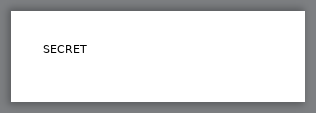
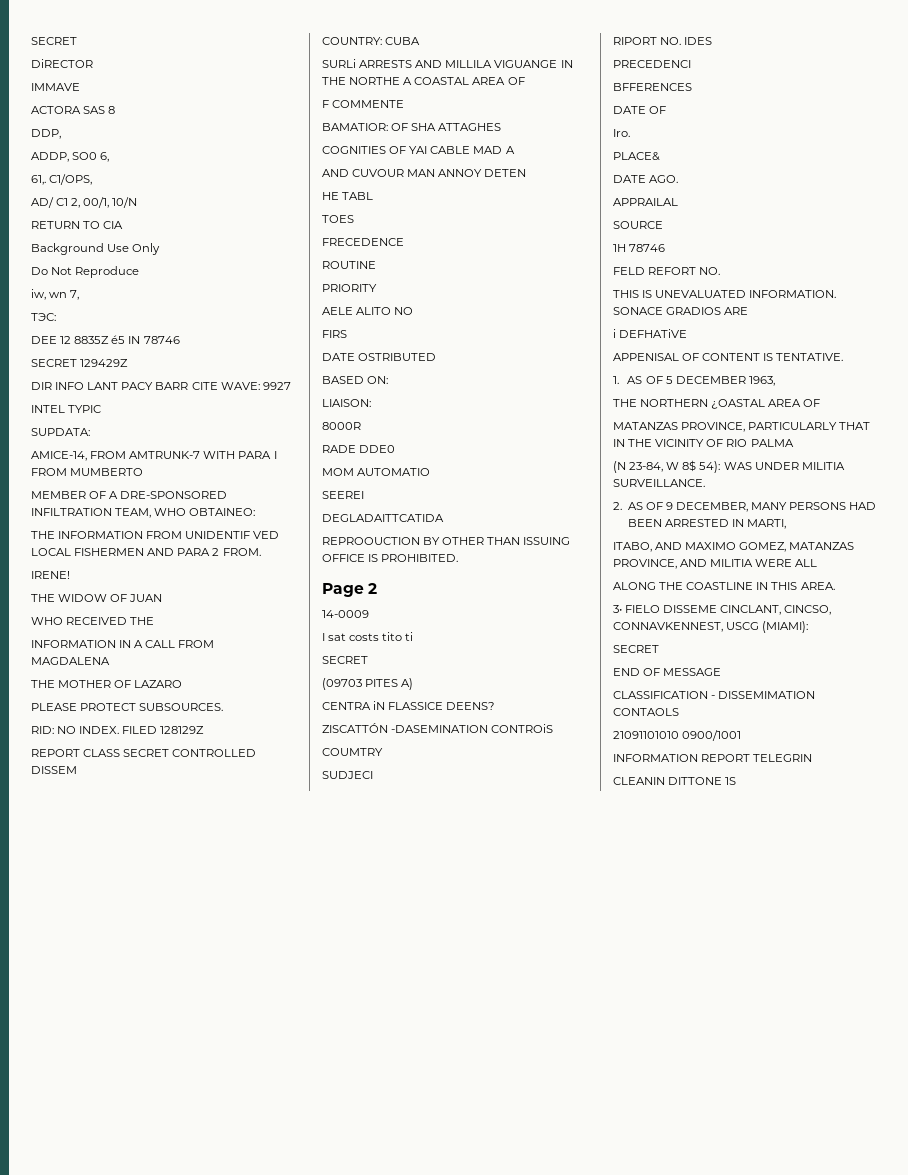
[43,45,87,53] SECRET -> [31,37,77,45] [31,59,93,68] [31,83,80,91] [31,106,116,114] [31,129,61,139] [31,152,110,162] [31,174,93,185] [31,197,138,208] [31,221,124,229] [31,243,161,255] [31,266,140,278] [31,289,80,300] [31,313,56,321] [31,335,180,344] [31,359,129,367] [31,382,291,390] [31,405,102,413] [31,428,90,436] [31,451,277,461] [31,468,144,476] [31,491,228,499] [31,508,256,518] [31,531,280,539] [31,548,261,556] [31,571,70,579] [31,594,163,602] [31,617,155,625] [31,640,215,648] [31,657,110,665] [31,680,183,688] [31,703,224,711] [31,726,205,734] [31,749,257,757] [31,766,77,774] [322,37,421,45] [322,59,573,68] [322,77,525,85] [322,100,405,108] [322,123,502,131] [322,146,515,154] [322,169,527,177] [322,192,374,200] [322,215,354,223] [322,238,404,246] [322,261,376,269] [322,284,377,292] [322,307,414,315] [322,330,347,338] [322,353,437,361] [322,376,389,384] [322,399,371,407] [322,422,361,430] [322,445,396,453] [322,468,431,476] [322,491,364,499] [322,514,444,522] [322,537,571,545] [322,554,459,562] [322,583,378,597] [322,610,369,618] [322,632,414,641] [322,656,368,664] [322,678,414,690] [322,701,496,710] [322,723,554,733] [322,748,383,756] [322,771,373,779] [613,37,713,45] [613,60,691,68] [613,83,692,91] [613,106,667,114] [613,129,630,137] [613,152,660,161] [613,175,679,183] [613,198,678,206] [613,221,663,229] [613,244,666,252] [613,267,721,275] [613,290,837,298] [613,307,749,315] [613,329,688,338] [613,353,844,361] [613,376,775,386] [613,399,821,409] [613,422,871,432] [613,439,794,447] [613,460,845,473] [613,479,705,487] [613,502,877,512] [627,519,787,529] [613,542,855,552] [613,559,818,569] [613,582,835,590] [613,605,832,615] [613,621,809,633] [613,645,659,653] [613,668,722,676] [613,691,816,699] [613,708,679,716] [613,730,742,741] [613,754,813,762] [613,777,737,785] SECRET // DiRECTOR // IMMAVE // ACTORA SAS 8 // DDP, // ADDP, SO0 6, // 61,. C1/OPS, // AD/ C1 2, 00/1, 10/N // RETURN TO CIA // Background Use Only // Do Not Reproduce // iw, wn 7, // ТЭС: // DEE 12 8835Z é5 IN 78746 // SECRET 129429Z // DIR INFO LANT PACY BARR CITE WAVE: 9927 // INTEL TYPIC // SUPDATA: // AMICE-14, FROM AMTRUNK-7 WITH PARA I FROM MUMBERTO // MEMBER OF A DRE-SPONSORED INFILTRATION TEAM, WHO OBTAINEO: // THE INFORMATION FROM UNIDENTIF VED LOCAL FISHERMEN AND PARA 2 FROM. // IRENE! // THE WIDOW OF JUAN // WHO RECEIVED THE // INFORMATION IN A CALL FROM MAGDALENA // THE MOTHER OF LAZARO // PLEASE PROTECT SUBSOURCES. // RID: NO INDEX. FILED 128129Z // REPORT CLASS SECRET CONTROLLED DISSEM // COUNTRY: CUBA // SURLi ARRESTS AND MILLILA VIGUANGE IN THE NORTHE A COASTAL AREA OF // F COMMENTE // BAMATIOR: OF SHA ATTAGHES // COGNITIES OF YAI CABLE MAD A // AND CUVOUR MAN ANNOY DETEN // HE TABL // TOES // FRECEDENCE // ROUTINE // PRIORITY // AELE ALITO NO // FIRS // DATE OSTRIBUTED // BASED ON: // LIAISON: // 8000R // RADE DDE0 // MOM AUTOMATIO // SEEREI // DEGLADAITTCATIDA // REPROOUCTION BY OTHER THAN ISSUING OFFICE IS PROHIBITED. // Page 2 // 14-0009 // I sat costs tito ti // SECRET // (09703 PITES A) // CENTRA iN FLASSICE DEENS? // ZISCATTÓN -DASEMINATION CONTROiS // COUMTRY // SUDJECI // RIPORT NO. IDES // PRECEDENCI // BFFERENCES // DATE OF // Iro. // PLACE& // DATE AGO. // APPRAILAL // SOURCE // 1H 78746 // FELD REFORT NO. // THIS IS UNEVALUATED INFORMATION. SONACE GRADIOS ARE // i DEFHATiVE // APPENISAL OF CONTENT IS TENTATIVE. // 1. AS OF 5 DECEMBER 1963, // THE NORTHERN ¿OASTAL AREA OF // MATANZAS PROVINCE, PARTICULARLY THAT IN THE VICINITY OF RIO PALMA // (N 23-84, W 8$ 54): WAS UNDER MILITIA SURVEILLANCE. // 2. AS OF 9 DECEMBER, MANY PERSONS HAD BEEN ARRESTED IN MARTI, // ITABO, AND MAXIMO GOMEZ, MATANZAS PROVINCE, AND MILITIA WERE ALL // ALONG THE COASTLINE IN THIS AREA. // 3• FIELO DISSEME CINCLANT, CINCSO, CONNAVKENNEST, USCG (MIAMI): // SECRET // END OF MESSAGE // CLASSIFICATION - DISSEMIMATION CONTAOLS // 21091101010 0900/1001 // INFORMATION REPORT TELEGRIN // CLEANIN DITTONE 1S

